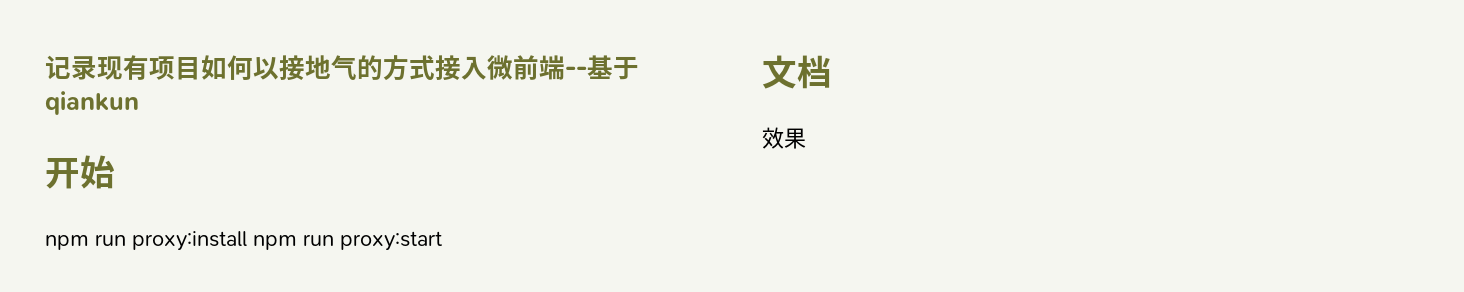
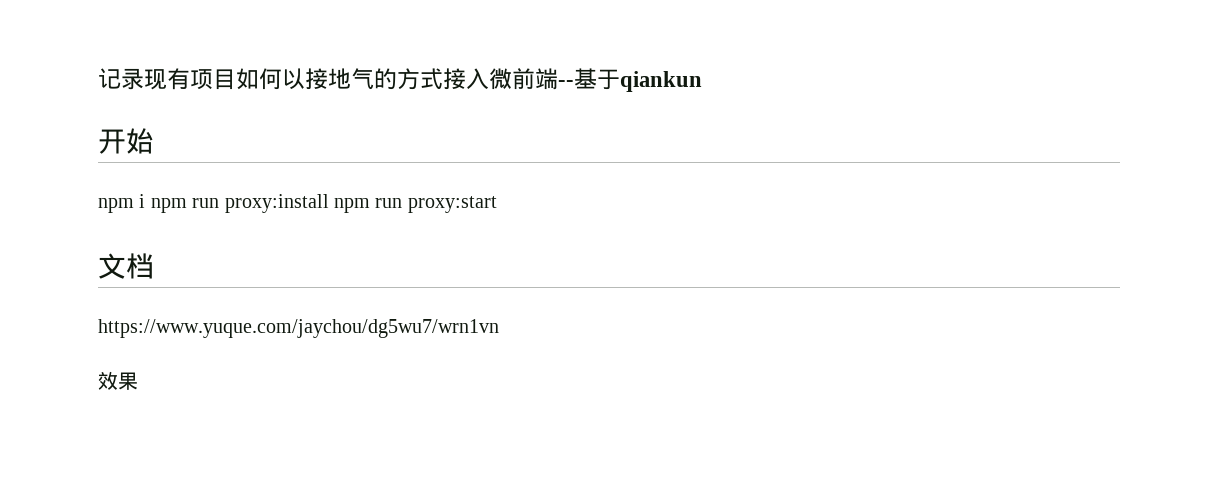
(89, 242) none -> [139,194,187,213] i npm
(832, 72) none -> [98,319,499,338] // https://www.yuque.com/jaychou/dg5wu7/wrn1vn

